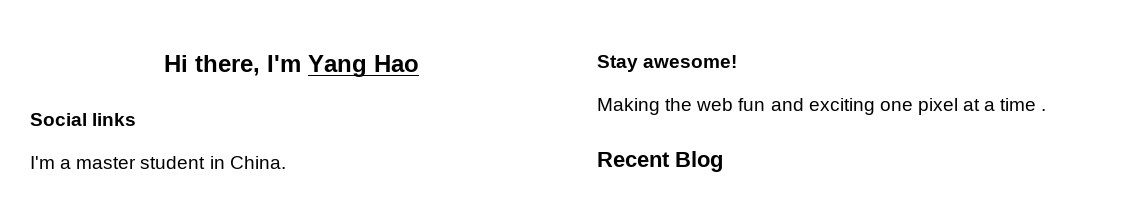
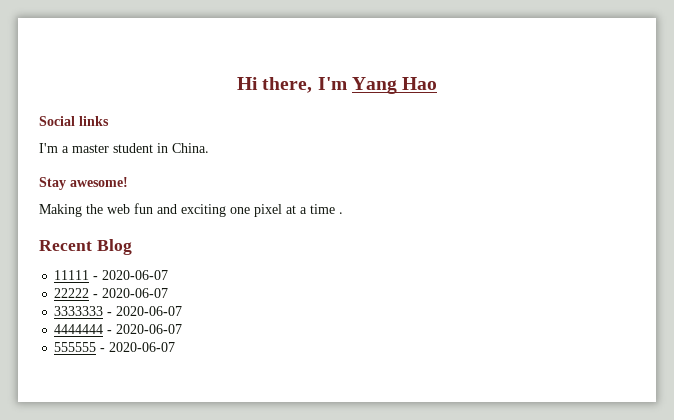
(723, 161) none -> [54,270,169,280] [54,288,169,298] [54,306,183,316] [54,324,183,334] [54,342,176,352] // 11111 - 2020-06-07 // 22222 - 2020-06-07 // 3333333 - 2020-06-07 // 4444444 - 2020-06-07 // 555555 - 2020-06-07

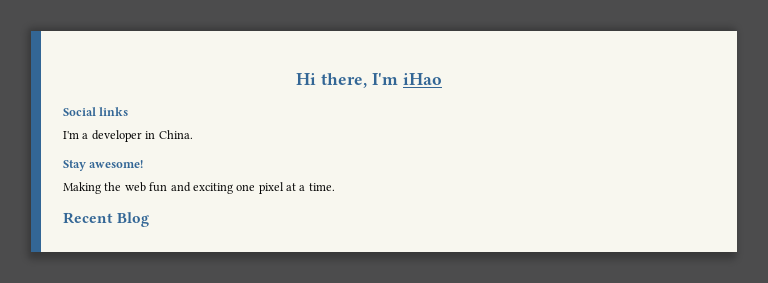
[351,77,438,94] Yang Hao -> [402,73,442,85] iHao
[72,143,153,153] master student -> [91,130,142,142] developer
[310,204,343,214] time . -> [308,183,335,191] time.
[54,270,169,280] [54,288,169,298] [54,306,183,316] [54,324,183,334] [54,342,176,352] // 11111 - 2020-06-07 // 22222 - 2020-06-07 // 3333333 - 2020-06-07 // 4444444 - 2020-06-07 // 555555 - 2020-06-07 -> (150, 219) none

